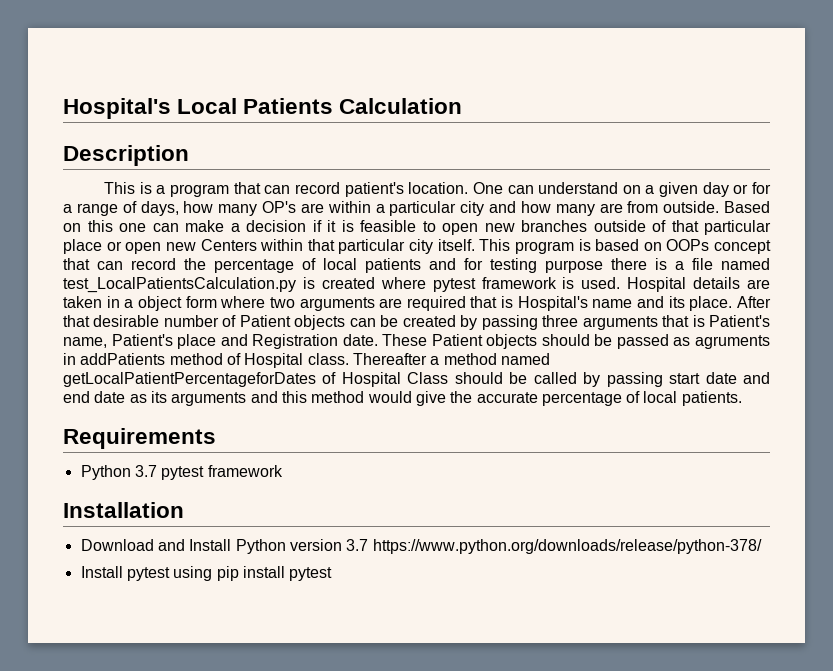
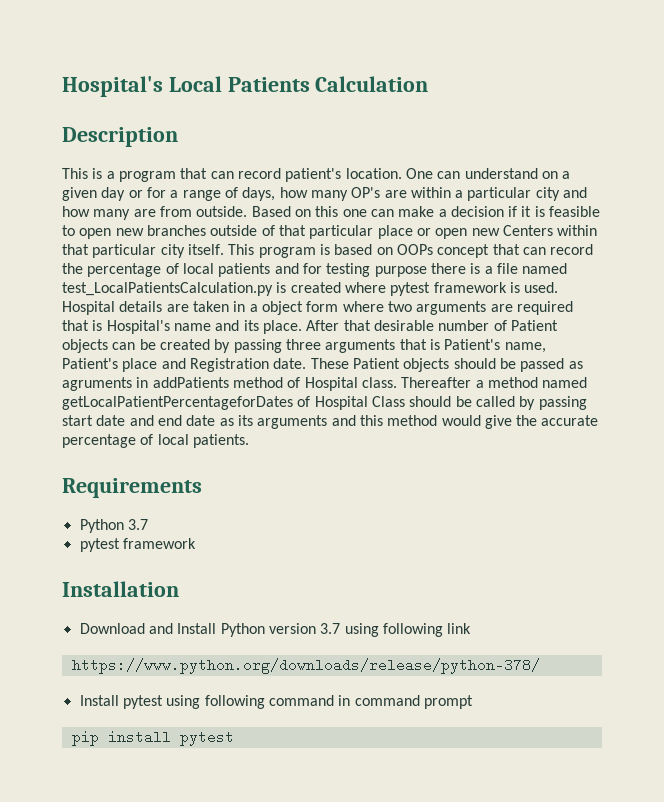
(157, 471) none -> (148, 524) //
(369, 545) none -> [344,623,472,637] using following link //
(213, 573) none -> [204,695,473,709] following command in command prompt //

